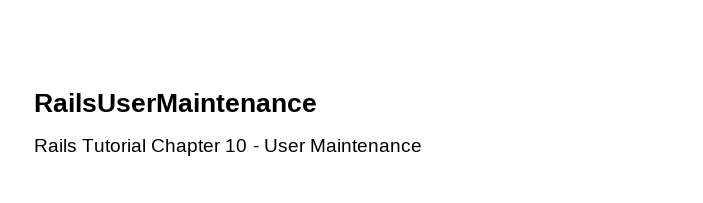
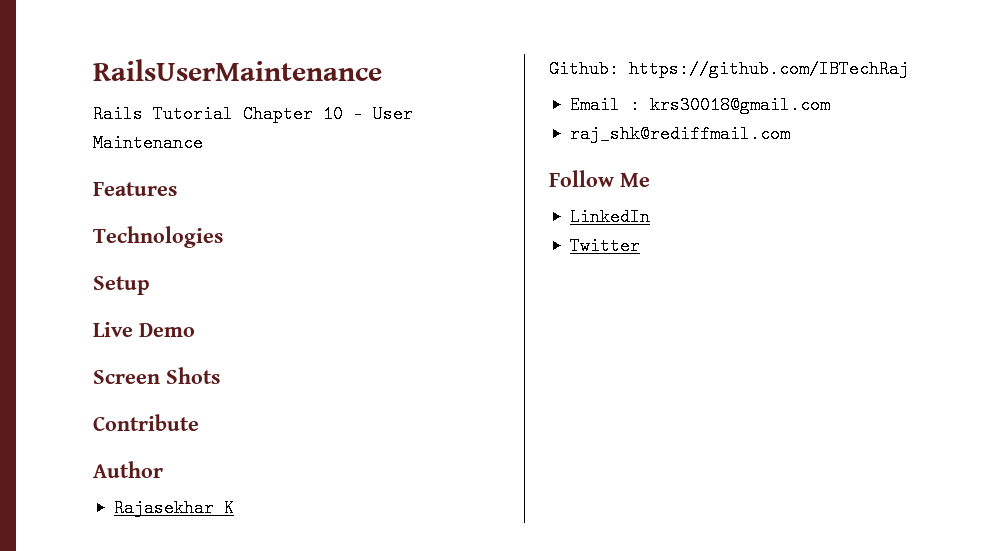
(422, 145) none -> [93,182,177,196] [93,226,223,248] [93,276,150,295] [93,322,195,337] [93,367,220,384] [93,414,199,431] [93,461,163,478] [113,499,234,517] [549,60,909,78] [569,96,830,114] [569,125,790,143] [549,170,650,187] [569,208,650,226] [569,237,640,255] // Features // Technologies // Setup // Live Demo // Screen Shots // Contribute // Author // Rajasekhar K // Github: https://github.com/IBTechRaj // Email : krs30018@gmail.com // raj_shk@rediffmail.com // Follow Me // LinkedIn // Twitter

